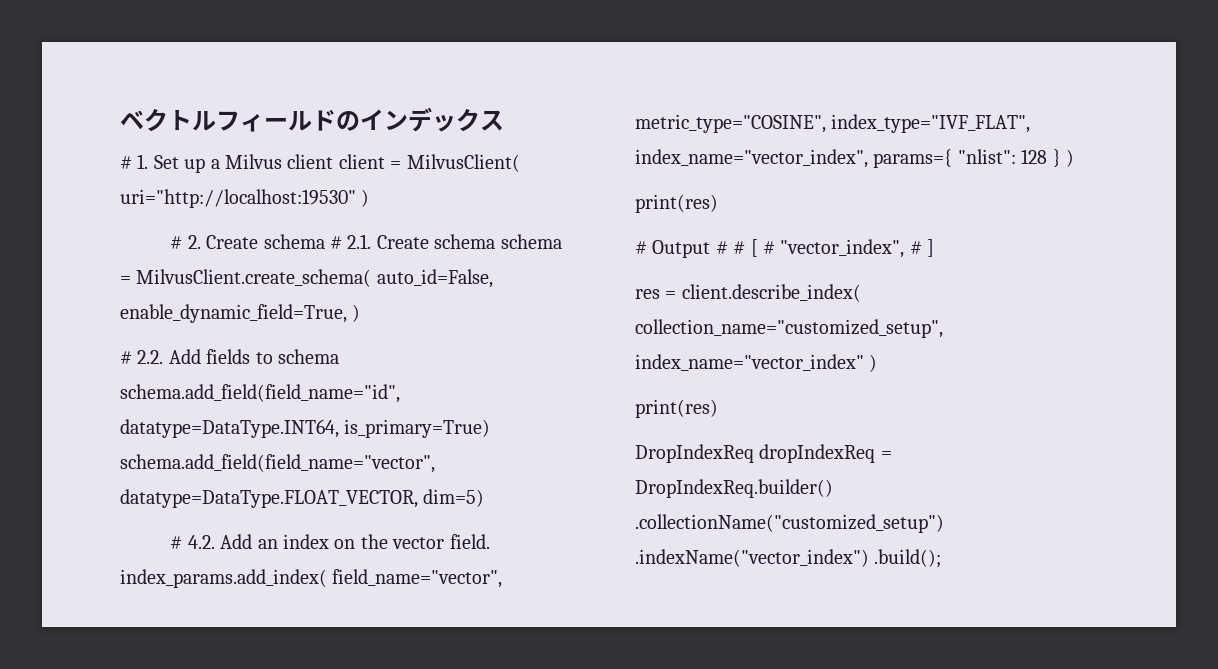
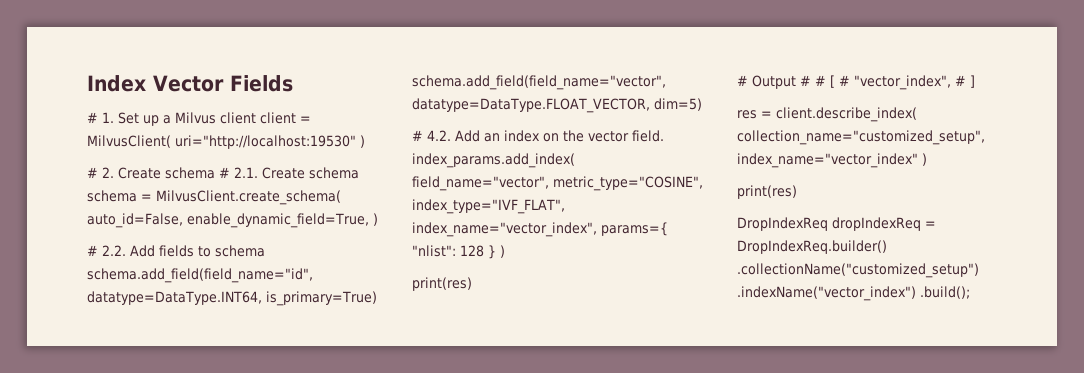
[120,107,504,132] ベクトルフィールドのインデックス -> [87,75,293,92] Index Vector Fields

